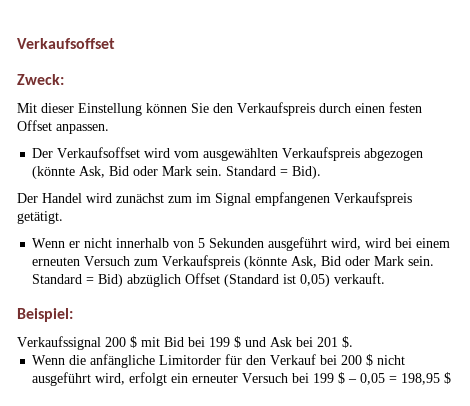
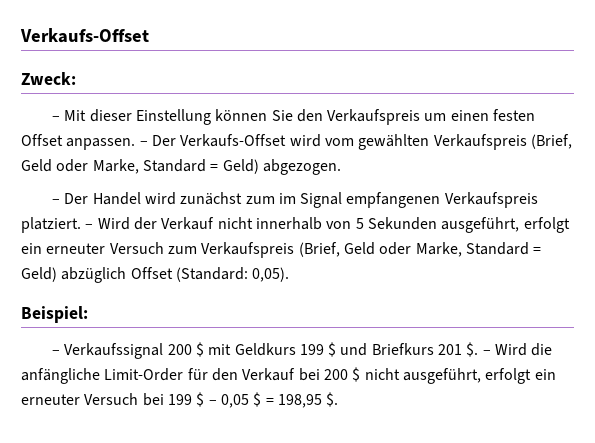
[17,38,115,49] Verkaufsoffset -> [20,28,149,43] Verkaufs-Offset
(64, 79) none -> [51,116,60,121] –
[319,103,351,113] durch -> [424,113,447,121] um
[32,147,424,161] [32,166,322,179] // Der Verkaufsoffset wird vom ausgewählten Verkaufspreis abgezogen (könnte Ask, Bid oder Mark sein. Standard = Bid). // -> [139,134,572,150] [21,159,341,175] [51,199,60,204] – Der Verkaufs-Offset wird vom gewählten Verkaufspreis (Brief, Geld oder Marke, Standard = Geld) abgezogen. // –
[17,211,63,224] [32,238,81,248] getätigt. // Wenn er -> [21,217,215,233] platziert. – Wird der Verkauf
[268,237,451,251] [32,255,435,269] [32,274,124,287] ausgeführt wird, wird bei einem erneuten Versuch zum Verkaufspreis (könnte Ask, Bid oder Mark sein. Standard = Bid) -> [441,217,570,233] [21,242,542,258] [21,267,57,282] ausgeführt, erfolgt ein erneuter Versuch zum Verkaufspreis (Brief, Geld oder Marke, Standard = Geld)
[224,273,386,287] (Standard ist 0,05) verkauft. -> [175,267,290,282] (Standard: 0,05).
(73, 315) none -> [51,350,60,355] –
[164,337,205,347] Bid bei -> [234,343,296,356] Geldkurs
[270,337,313,347] Ask bei -> [371,343,434,355] Briefkurs
[32,355,66,365] // Wenn -> [482,343,528,356] – Wird
[159,355,222,365] Limitorder -> [104,368,184,381] Limit-Order
[32,372,126,386] ausgeführt wird, -> [402,368,481,384] ausgeführt,
(386, 379) none -> [253,392,262,407] $
[444,372,452,384] $ -> [326,392,339,407] $.

